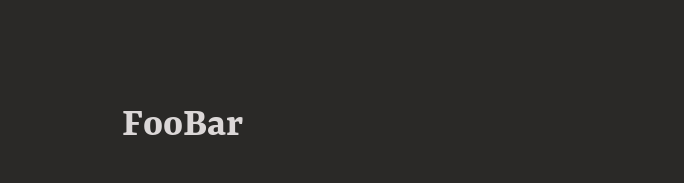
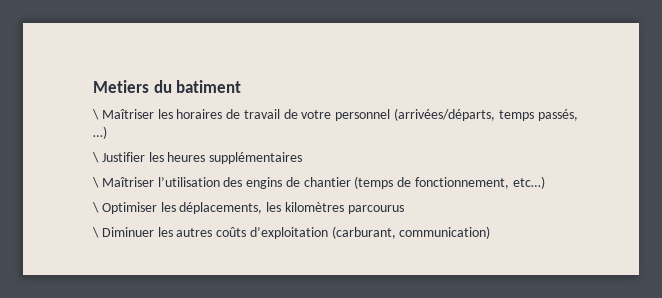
[122,111,243,135] FooBar -> [93,80,242,93] [92,108,578,121] [93,126,107,139] [92,152,303,164] [92,176,545,189] [92,202,404,214] [92,226,491,239] Metiers du batiment // \ Maîtriser les horaires de travail de votre personnel (arrivées/départs, temps passés, …) // \ Justifier les heures supplémentaires // \ Maîtriser l’utilisation des engins de chantier (temps de fonctionnement, etc…) // \ Optimiser les déplacements, les kilomètres parcourus // \ Diminuer les autres coûts d’exploitation (carburant, communication)

